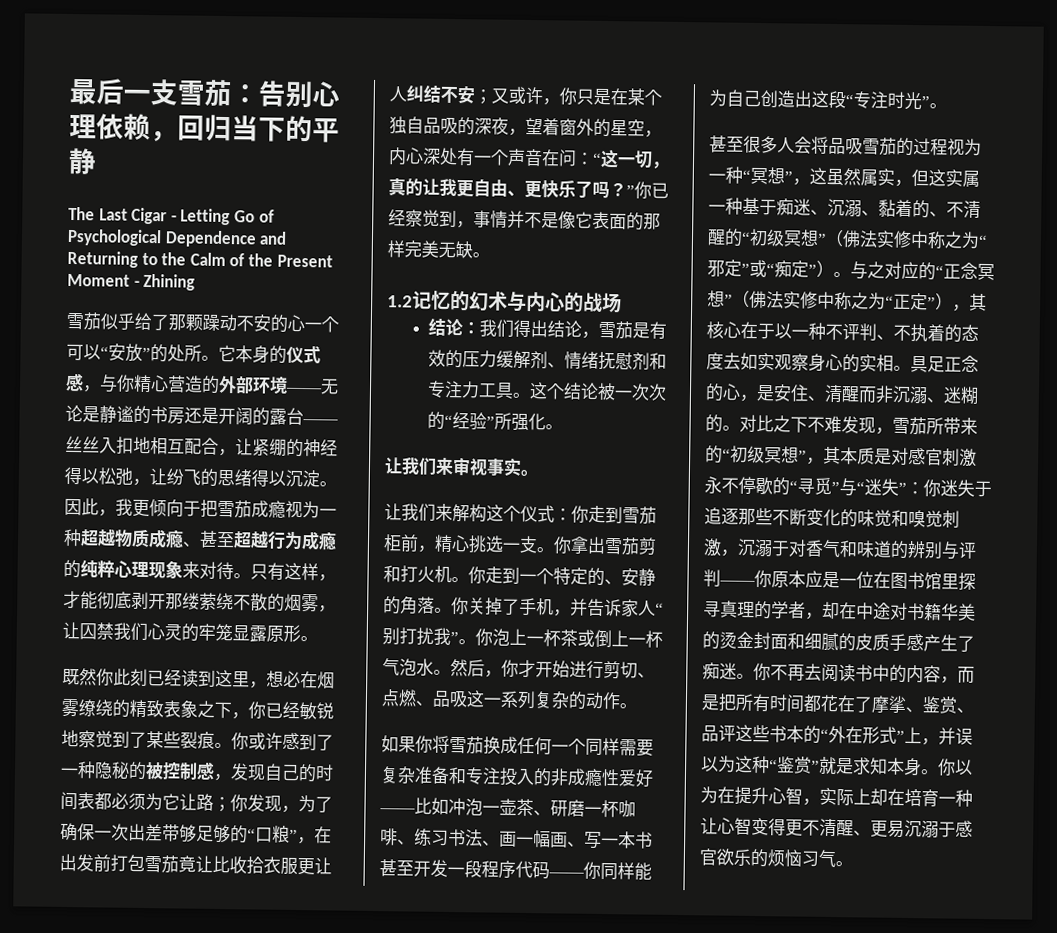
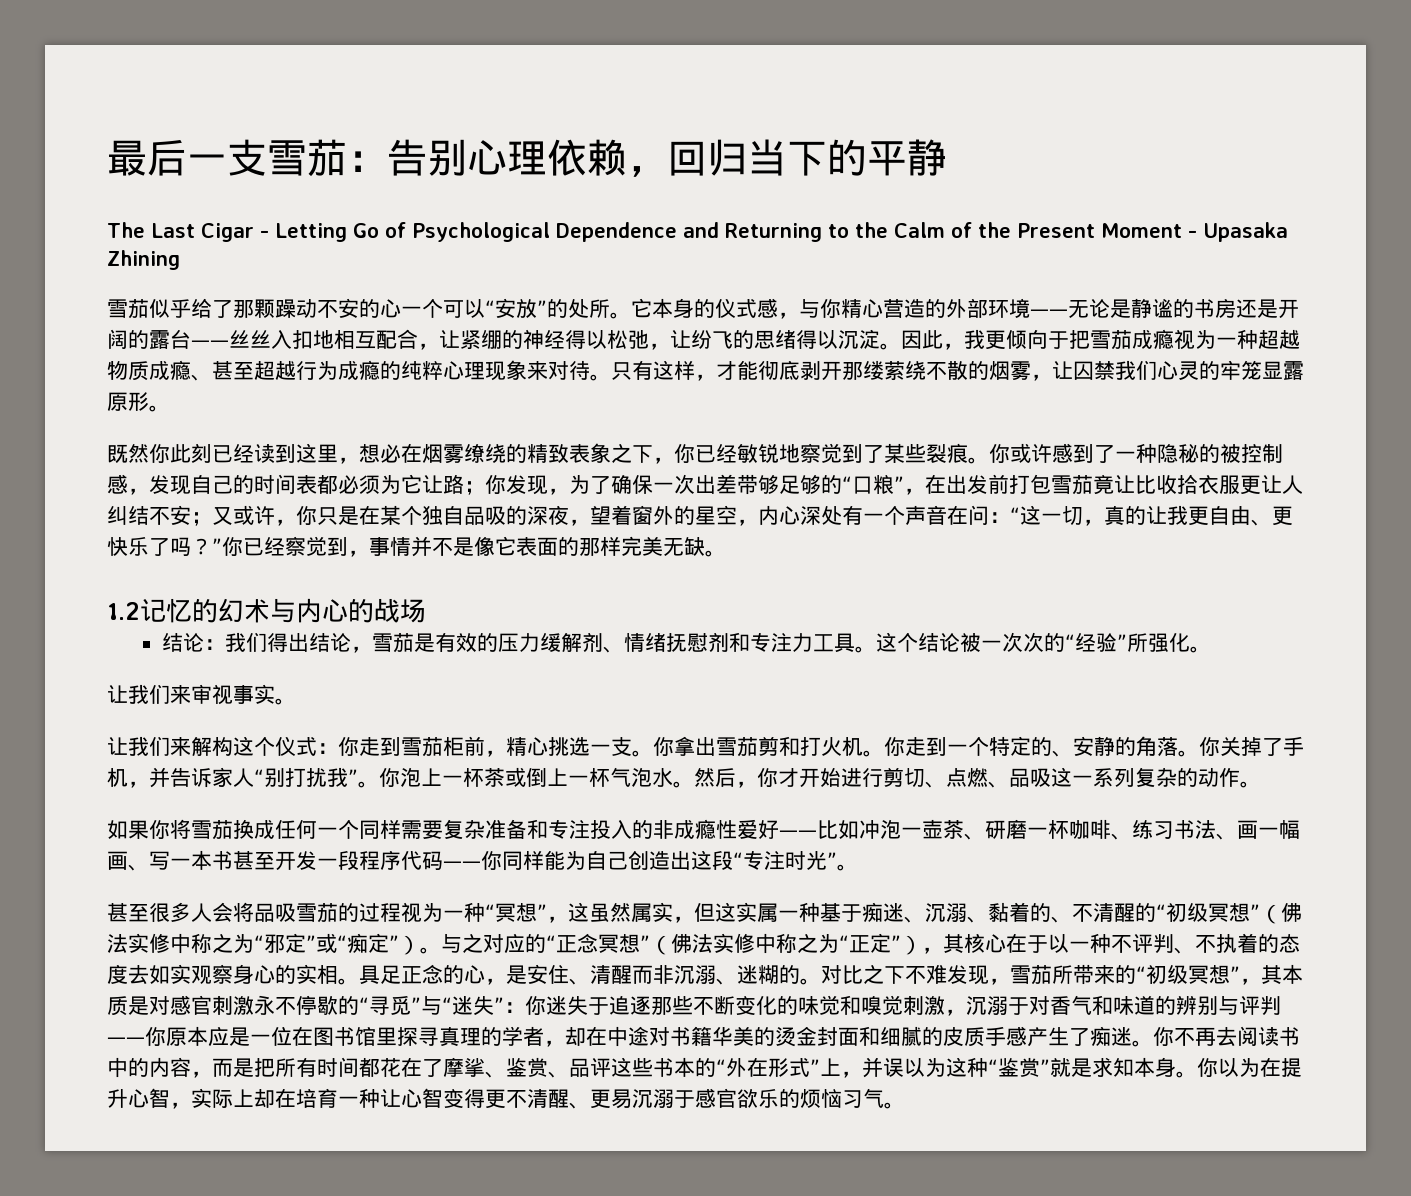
(140, 283) none -> [1203,222,1288,242] Upasaka

